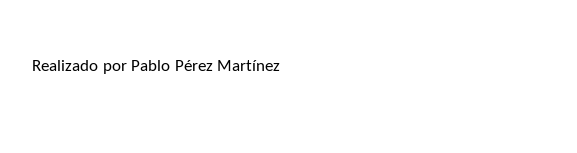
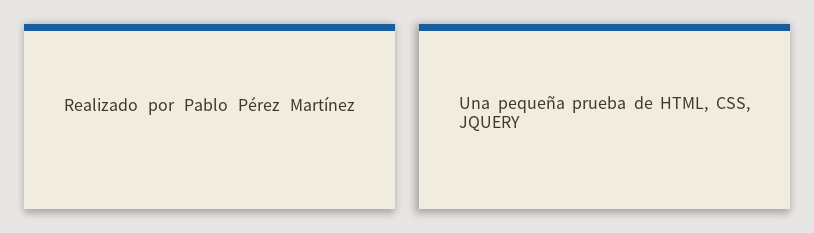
(281, 65) none -> [459,96,750,113] [459,116,520,131] Una pequeña prueba de HTML, CSS, JQUERY

